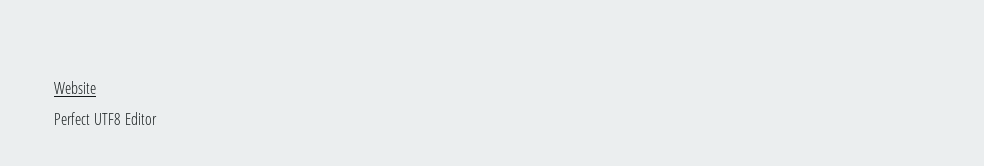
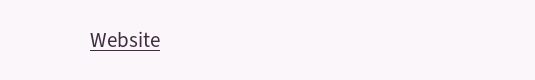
[54,112,157,125] // Perfect UTF8 Editor -> (160, 39) none

